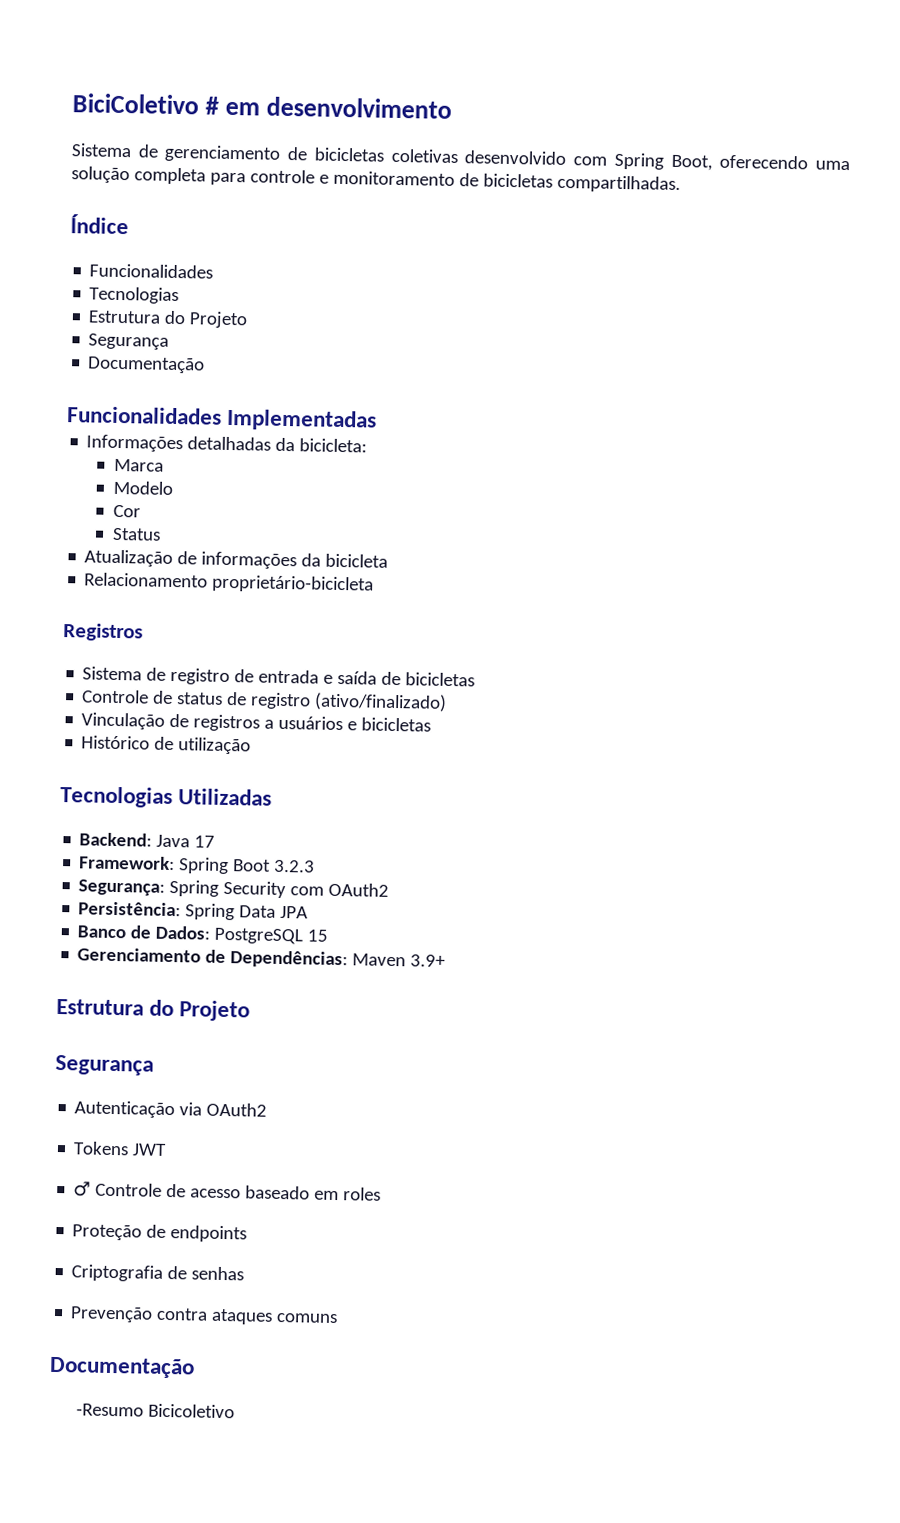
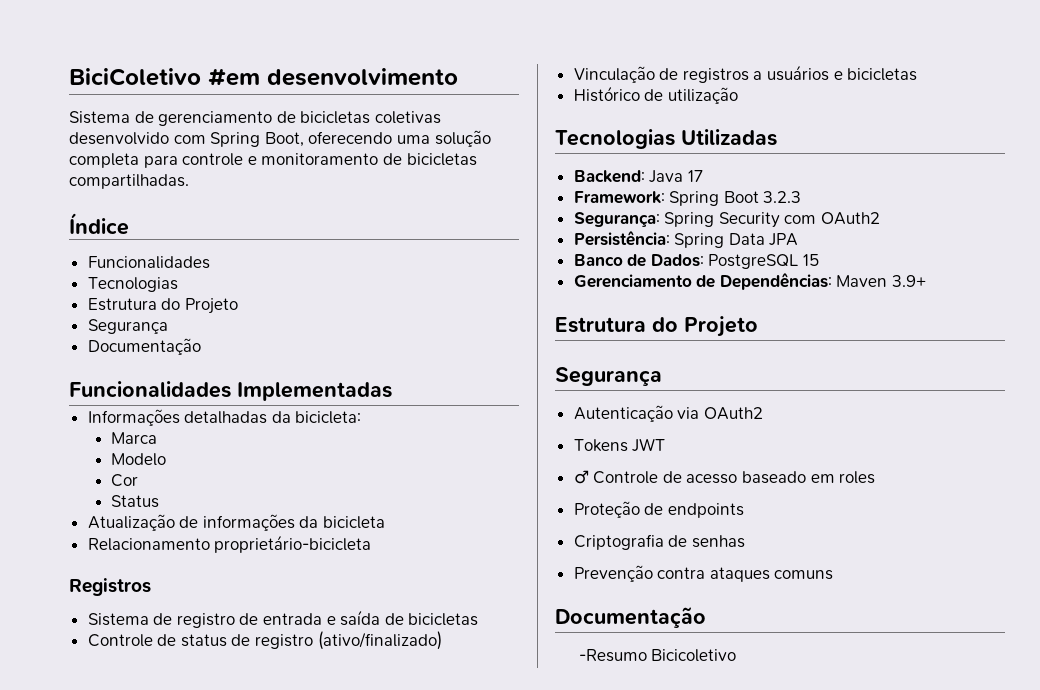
[205,96,261,116] # em -> [208,68,260,86] #em

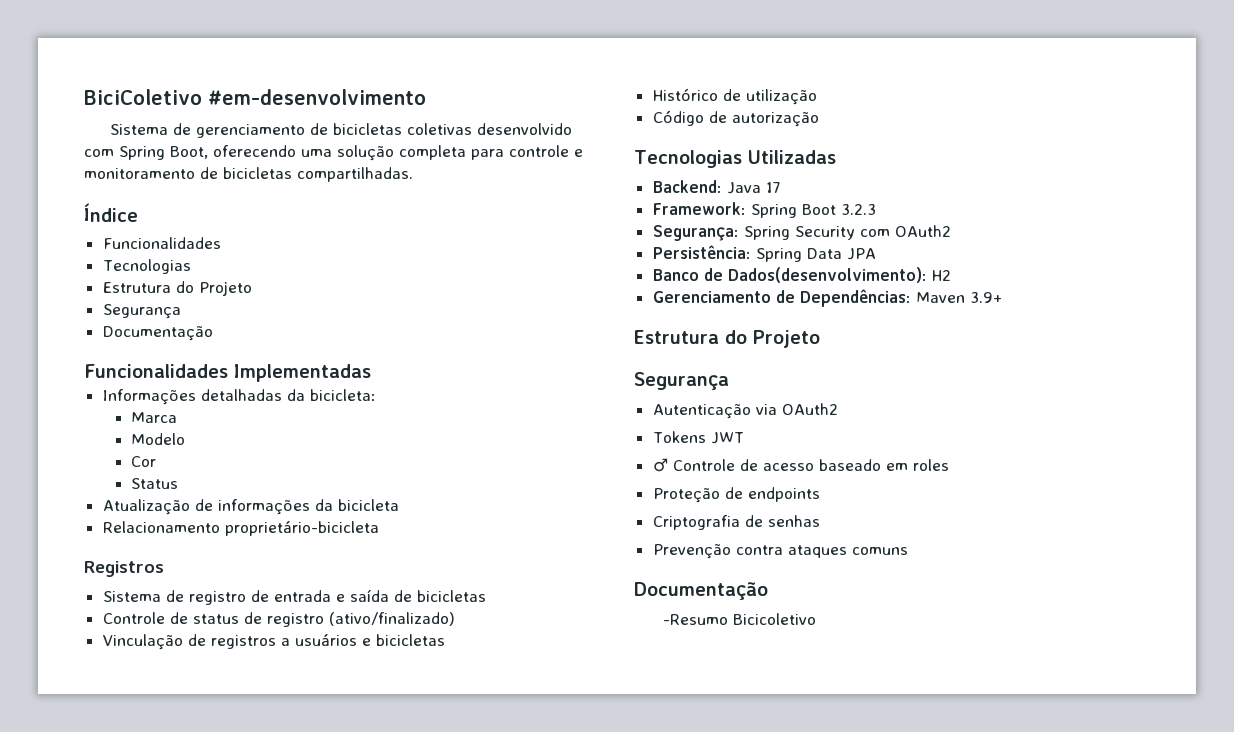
[208,68,458,86] #em desenvolvimento -> [208,89,426,105] #em-desenvolvimento
(738, 95) none -> [652,110,819,127] // Código de autorização
[650,254,820,269] Dados: PostgreSQL 15 -> [727,267,951,283] Dados(desenvolvimento): H2

